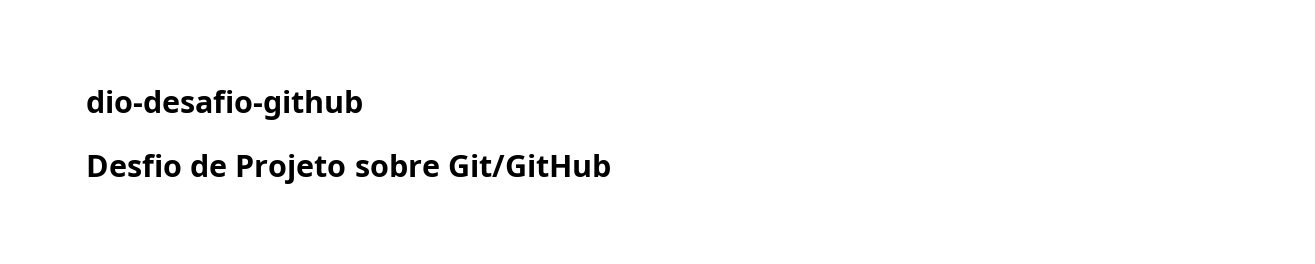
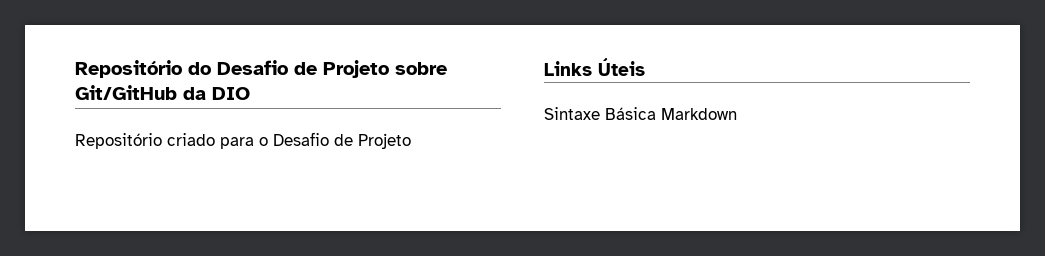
[86,90,363,120] [86,154,182,177] dio-desafio-github // Desfio -> [75,60,288,78] Repositório do Desafio
(611, 165) none -> [183,87,250,100] [75,132,411,149] [544,58,645,76] [544,107,737,120] da DIO // Repositório criado para o Desafio de Projeto // Links Úteis // Sintaxe Básica Markdown

